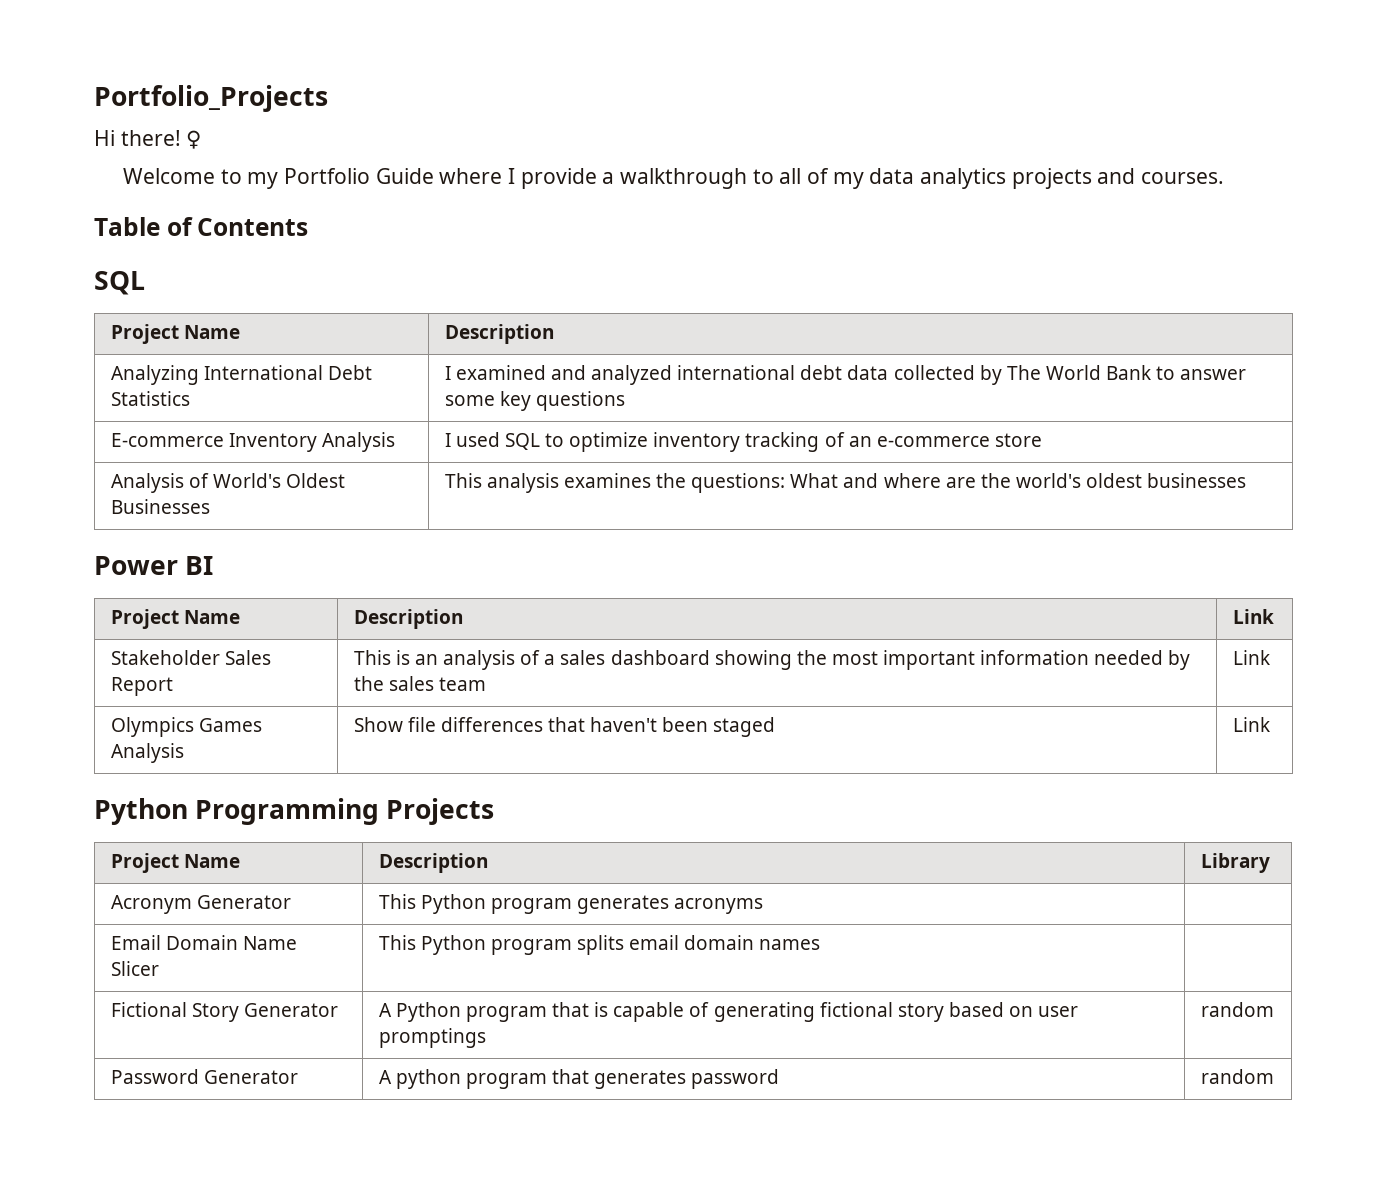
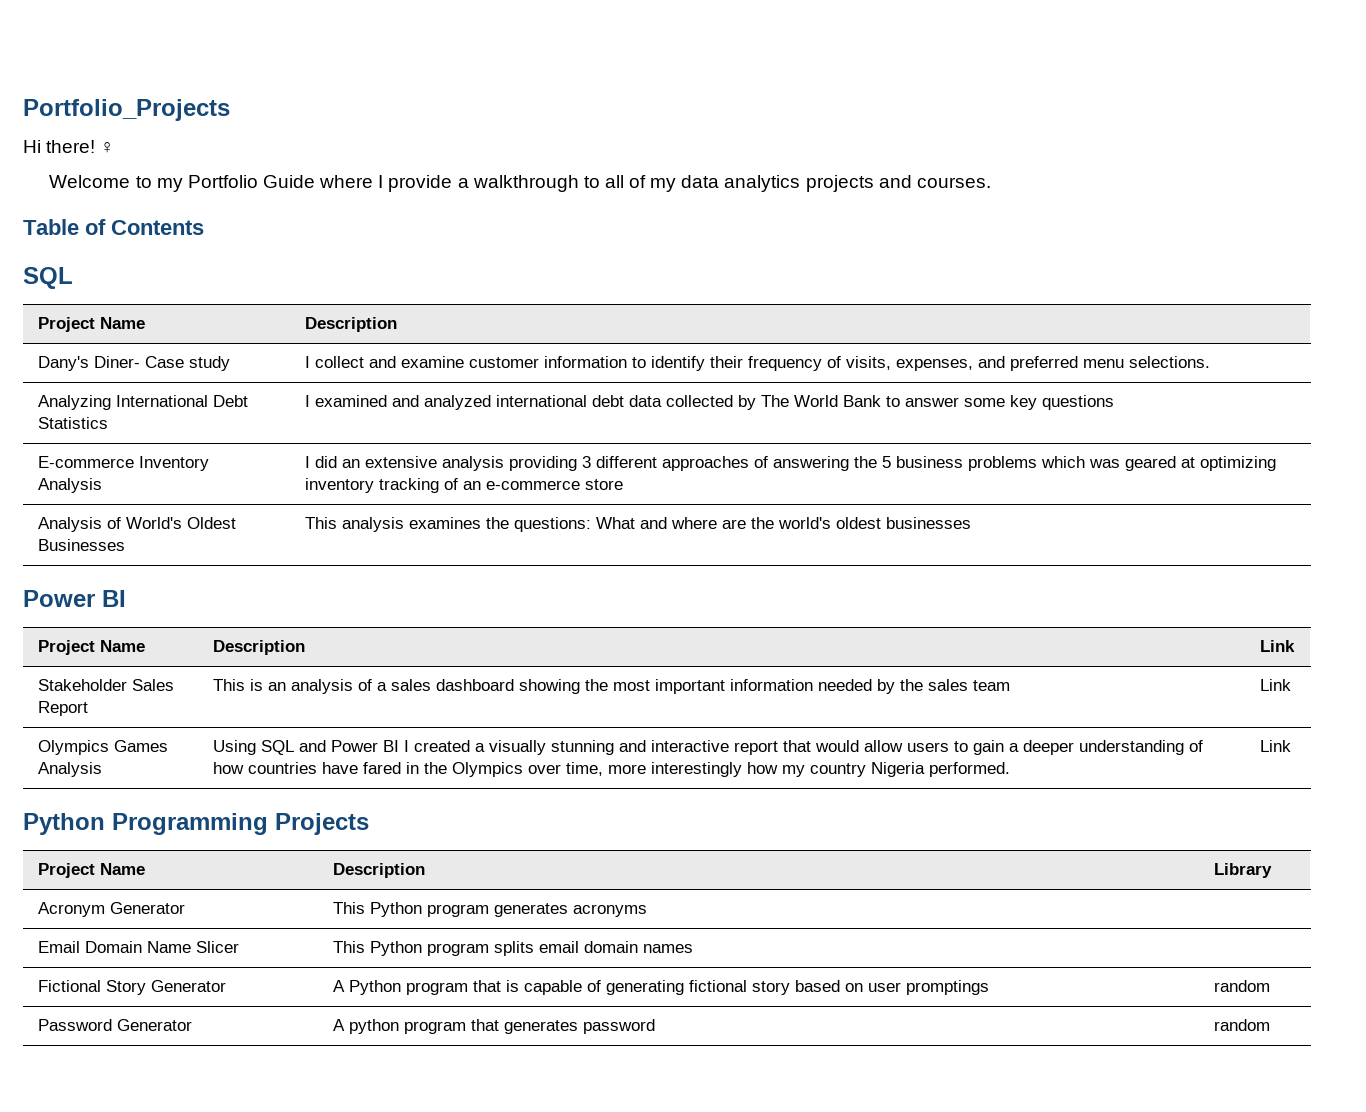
(554, 334) none -> [37,356,230,371] [304,356,1210,371] // Dany's Diner- Case study | I collect and examine customer information to identify their frequency of visits, expenses, and preferred menu selections.
[455,432,649,452] used SQL to optimize -> [314,456,1276,471] did an extensive analysis providing 3 different approaches of answering the 5 business problems which was geared at optimizing
[353,717,776,737] Show file differences that haven't been staged -> [212,740,1203,755] [212,762,1010,777] Using SQL and Power BI I created a visually stunning and interactive report that would allow users to gain a deeper understanding of how countries have fared in the Olympics over time, more interestingly how my country Nigeria performed.

